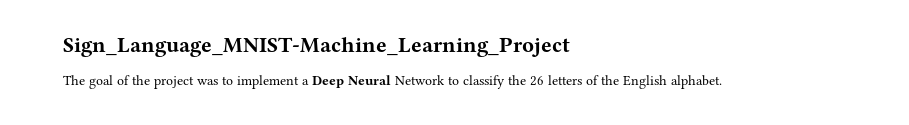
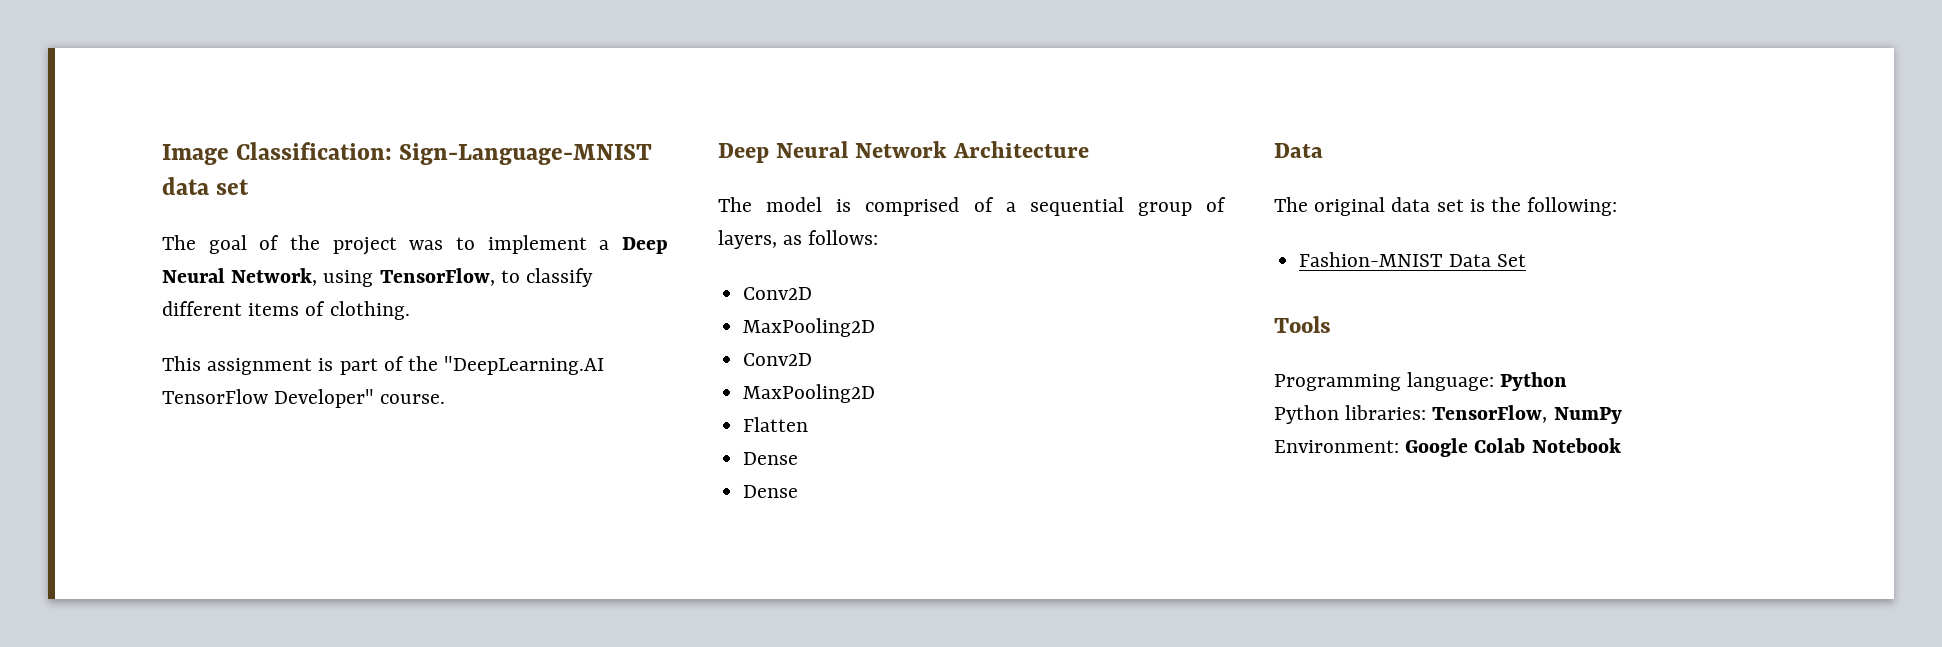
[63,37,570,57] Sign_Language_MNIST-Machine_Learning_Project -> [162,142,653,165] [162,177,250,195] Image Classification: Sign-Language-MNIST data set
[395,75,722,89] Network to classify the 26 letters of the English alphabet. -> [231,268,594,287] [162,301,410,320] [162,356,605,375] [162,389,446,408] [718,141,1089,163] [718,197,1226,216] [718,230,879,249] [743,287,813,300] [743,318,876,337] [743,353,813,366] [743,384,876,403] [743,417,809,432] [743,452,799,465] [743,485,799,498] [1274,143,1323,158] [1274,197,1618,216] [1299,252,1526,267] [1274,316,1331,333] [1274,372,1568,391] [1274,405,1622,424] [1274,438,1621,457] Network, using TensorFlow, to classify different items of clothing. // This assignment is part of the "DeepLearning.AI TensorFlow Developer" course. // Deep Neural Network Architecture // The model is comprised of a sequential group of layers, as follows: // Conv2D // MaxPooling2D // Conv2D // MaxPooling2D // Flatten // Dense // Dense // Data // The original data set is the following: // Fashion-MNIST Data Set // Tools // Programming language: Python // Python libraries: TensorFlow, NumPy // Environment: Google Colab Notebook

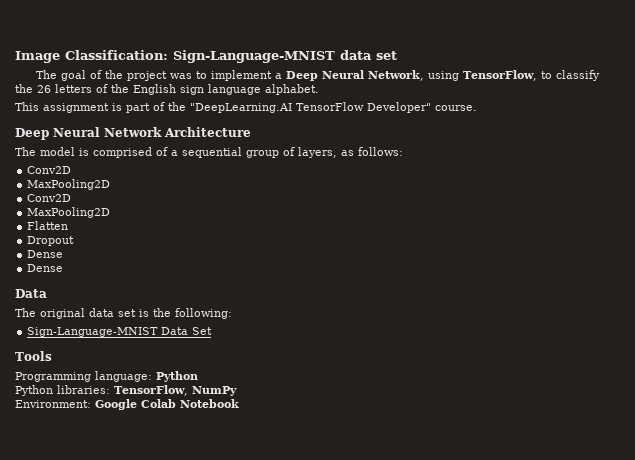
[162,301,410,320] different items of clothing. -> [15,84,319,95] the 26 letters of the English sign language alphabet.
(809, 424) none -> [27,236,75,246] // Dropout
[1299,252,1443,267] Fashion-MNIST -> [27,327,159,337] Sign-Language-MNIST

